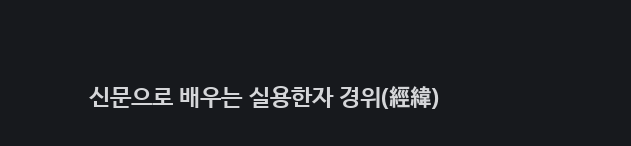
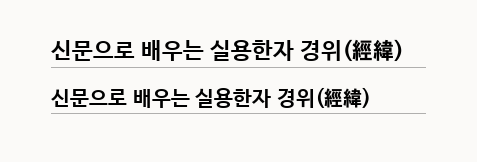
[89,85,440,109] 신문으로 배우는 실용한자 경위(經緯) -> [51,39,405,62] [51,87,372,108] 신문으로 배우는 실용한자 경위(經緯) // 신문으로 배우는 실용한자 경위(經緯)

